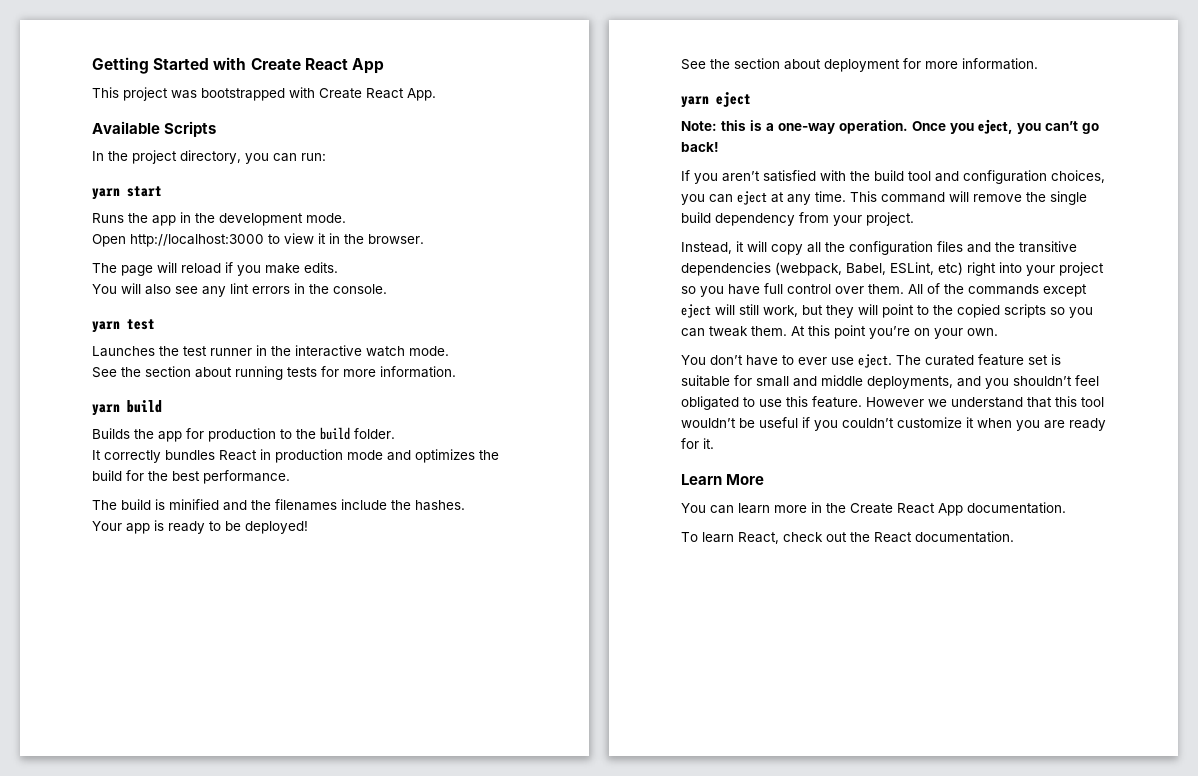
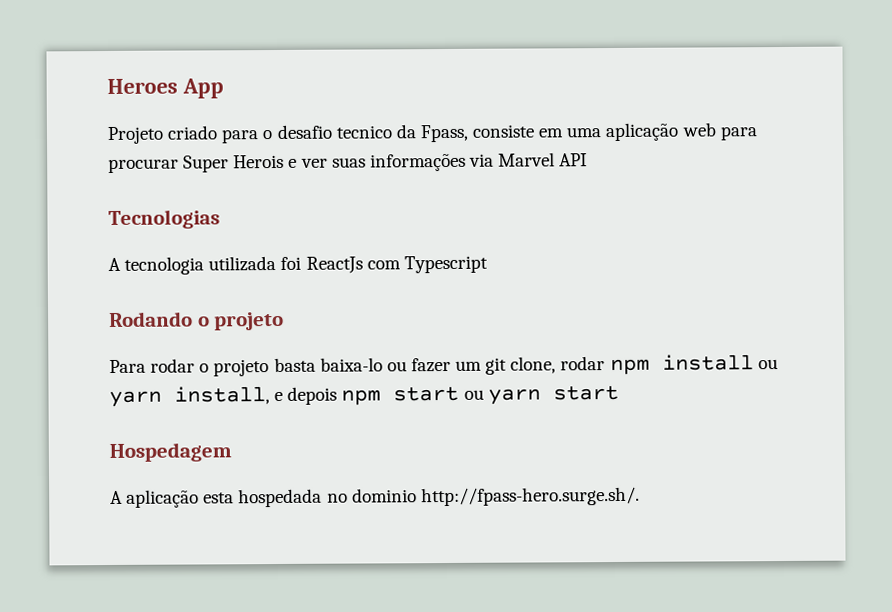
[92,57,384,74] [92,87,436,101] [92,121,217,137] [92,150,326,164] [92,186,162,200] [92,212,346,226] [92,233,424,247] [92,262,338,276] [92,283,387,297] [92,319,155,333] [92,345,449,357] [92,366,456,380] [92,400,162,416] [92,427,395,442] [92,449,499,463] [92,470,290,484] [92,499,465,511] [92,520,308,534] [681,58,1038,72] [681,92,751,108] [681,119,1099,134] [681,142,719,152] [681,170,1105,184] [681,191,1087,205] [681,212,914,226] [681,241,1077,255] [681,262,1104,276] [681,283,1087,297] [681,304,1093,318] [681,325,998,339] [681,354,1061,368] [681,375,1099,389] [681,396,1104,410] [681,417,1106,431] [681,438,714,449] [681,474,765,485] [681,502,1066,516] [681,531,1014,544] Getting Started with Create React App // This project was bootstrapped with Create React App. // Available Scripts // In the project directory, you can run: // yarn start // Runs the app in the development mode. // Open http://localhost:3000 to view it in the browser. // The page will reload if you make edits. // You will also see any lint errors in the console. // yarn test // Launches the test runner in the interactive watch mode. // See the section about running tests for more information. // yarn build // Builds the app for production to the build folder. // It correctly bundles React in production mode and optimizes the build for the best performance. // The build is minified and the filenames include the hashes. // Your app is ready to be deployed! // See the section about deployment for more information. // yarn eject // Note: this is a one-way operation. Once you eject, you can’t go back! // If you aren’t satisfied with the build tool and configuration choices, you can eject at any time. This command will remove the single build dependency from your project. // Instead, it will copy all the configuration files and the transitive dependencies (webpack, Babel, ESLint, etc) right into your project so you have full control over them. All of the commands except eject will still work, but they will point to the copied scripts so you can tweak them. At this point you’re on your own. // You don’t have to ever use eject. The curated feature set is suitable for small and middle deployments, and you shouldn’t feel obligated to use this feature. However we understand that this tool wouldn’t be useful if you couldn’t customize it when you are ready for it. // Learn More // You can learn more in the Create React App documentation. // To learn React, check out the React documentation. -> [107,78,224,99] [107,122,758,145] [108,152,589,174] [108,209,220,230] [108,255,488,275] [109,311,285,331] [109,354,778,377] [109,385,619,407] [109,442,232,462] [110,486,640,508] Heroes App // Projeto criado para o desafio tecnico da Fpass, consiste em uma aplicação web para procurar Super Herois e ver suas informações via Marvel API // Tecnologias // A tecnologia utilizada foi ReactJs com Typescript // Rodando o projeto // Para rodar o projeto basta baixa-lo ou fazer um git clone, rodar npm install ou yarn install, e depois npm start ou yarn start // Hospedagem // A aplicação esta hospedada no dominio http://fpass-hero.surge.sh/.

